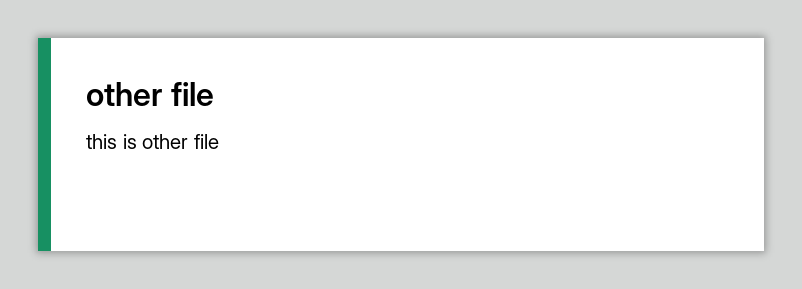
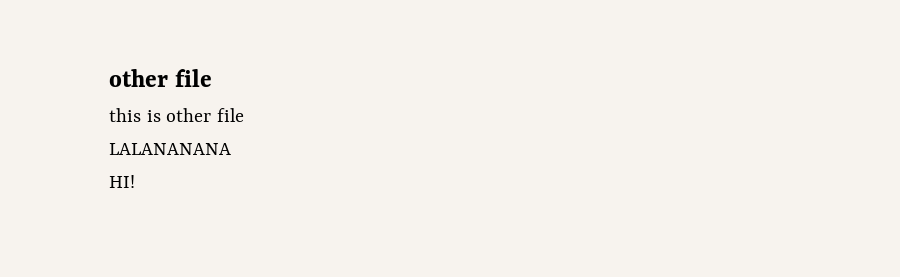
(219, 141) none -> [109,143,231,155] [109,175,135,188] // LALANANANA // HI!

